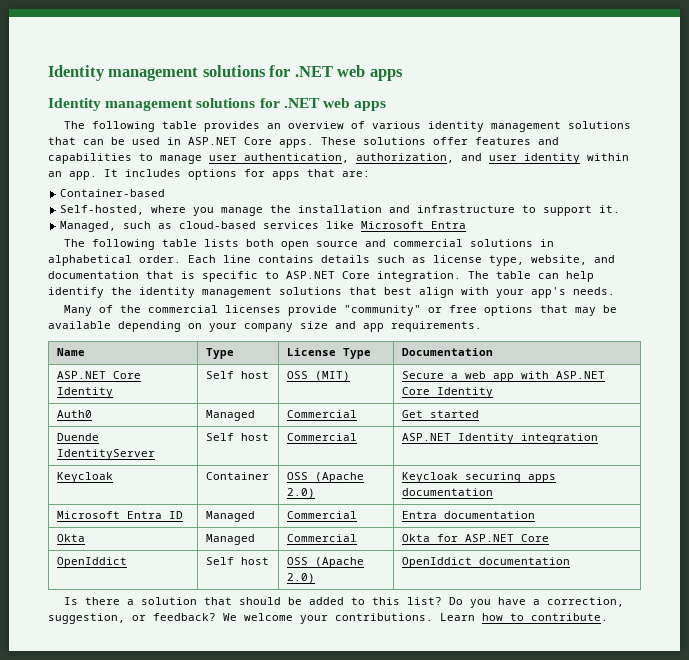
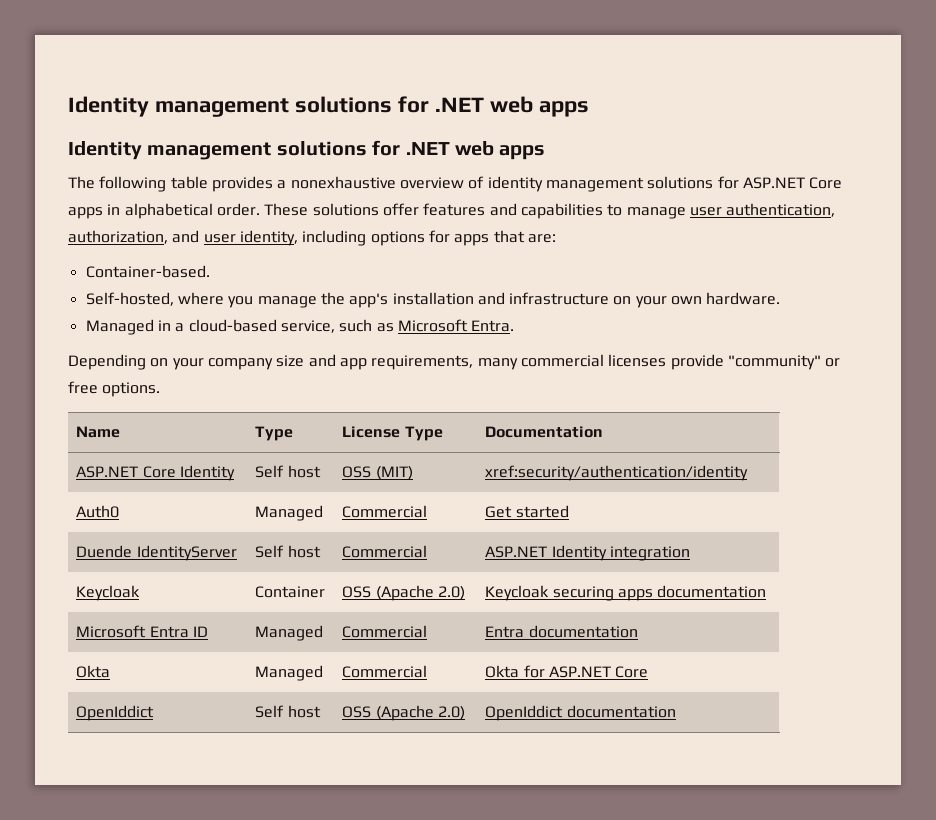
[267,123,282,129] an -> [277,176,396,189] a nonexhaustive
[372,121,632,132] [48,137,314,148] various identity management solutions that can be used in ASP.NET Core apps. -> [487,176,843,192] [68,203,260,219] identity management solutions for ASP.NET Core apps in alphabetical order.
[524,153,629,164] [48,169,181,180] identity within an app. It includes -> [239,230,367,246] identity, including
[60,189,166,197] Container-based -> [85,265,210,278] Container-based.
(292, 209) none -> [349,293,389,308] app's
[522,205,621,216] [60,221,467,232] [64,239,555,250] [48,255,615,266] [48,271,594,282] [48,287,615,298] [64,305,142,316] to support it. // Managed, such as cloud-based services like Microsoft Entra // The following table lists both open source and commercial solutions in alphabetical order. Each line contains details such as license type, website, and documentation that is specific to ASP.NET Core integration. The table can help identify the identity management solutions that best align with your app's needs. // Many of the -> [613,292,781,308] [85,319,515,335] [68,354,518,370] on your own hardware. // Managed in a cloud-based service, such as Microsoft Entra. // Depending on your company size and app requirements, many
[484,305,618,316] [48,321,482,332] options that may be available depending on your company size and app requirements. -> [102,382,161,397] options.
[401,371,605,382] [401,387,493,398] Secure a web app with ASP.NET Core Identity -> [485,465,749,481] xref:security/authentication/identity
[64,597,625,608] [48,613,608,624] // Is there a solution that should be added to this list? Do you have a correction, suggestion, or feedback? We welcome your contributions. Learn how to contribute. -> (676, 711) none

